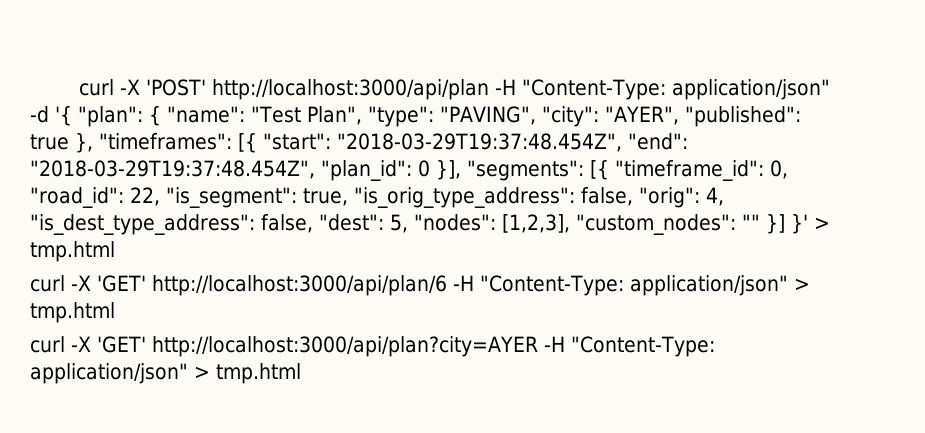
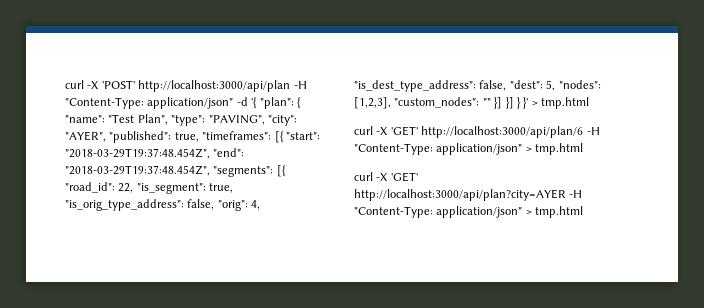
[30,133,93,153] true }, -> [174,132,199,142] true,
[321,160,788,181] "plan_id": 0 }], "segments": [{ "timeframe_id": 0, -> [213,165,286,177] "segments": [{
(785, 224) none -> [505,97,521,109] }] }

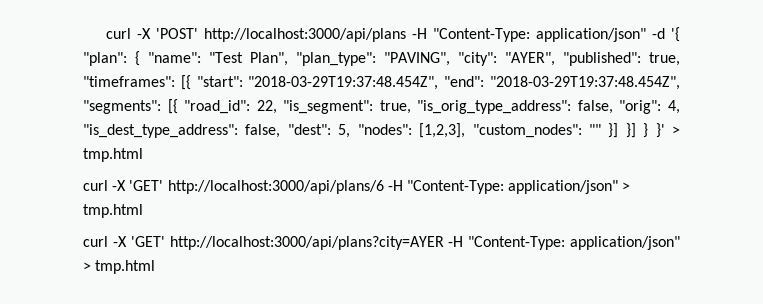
[138,80,291,92] http://localhost:3000/api/plan -> [203,28,406,42] http://localhost:3000/api/plans
[171,115,206,126] "type": -> [296,52,376,66] "plan_type":
[421,126,584,138] http://localhost:3000/api/plan/6 -> [167,180,384,194] http://localhost:3000/api/plans/6
[354,189,566,201] http://localhost:3000/api/plan?city=AYER -> [169,236,444,250] http://localhost:3000/api/plans?city=AYER

